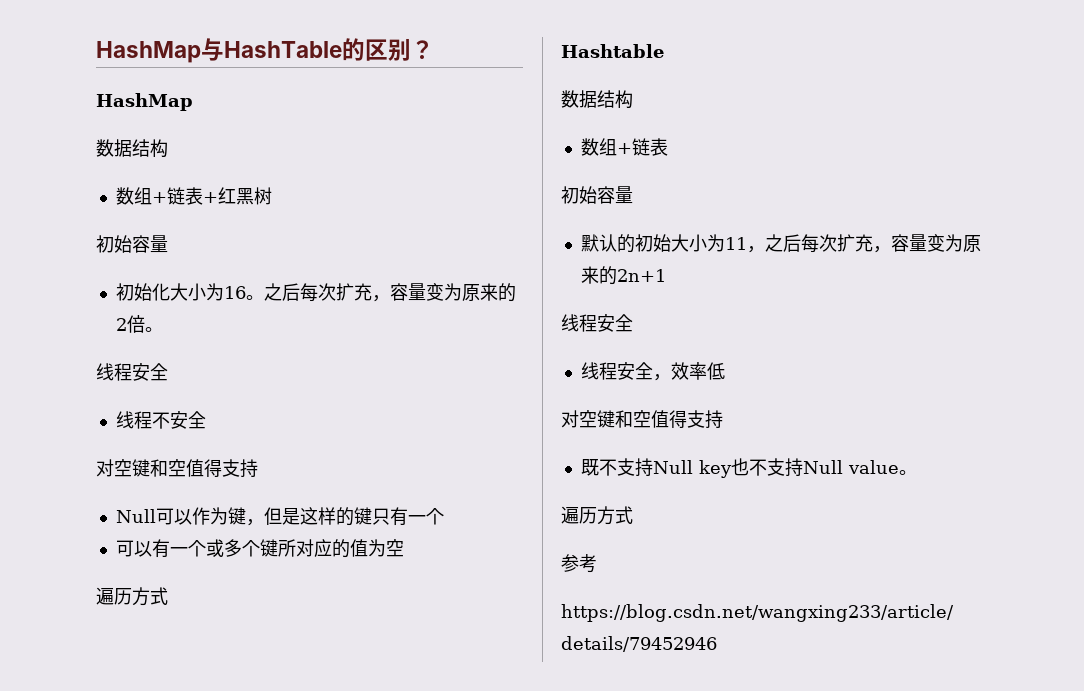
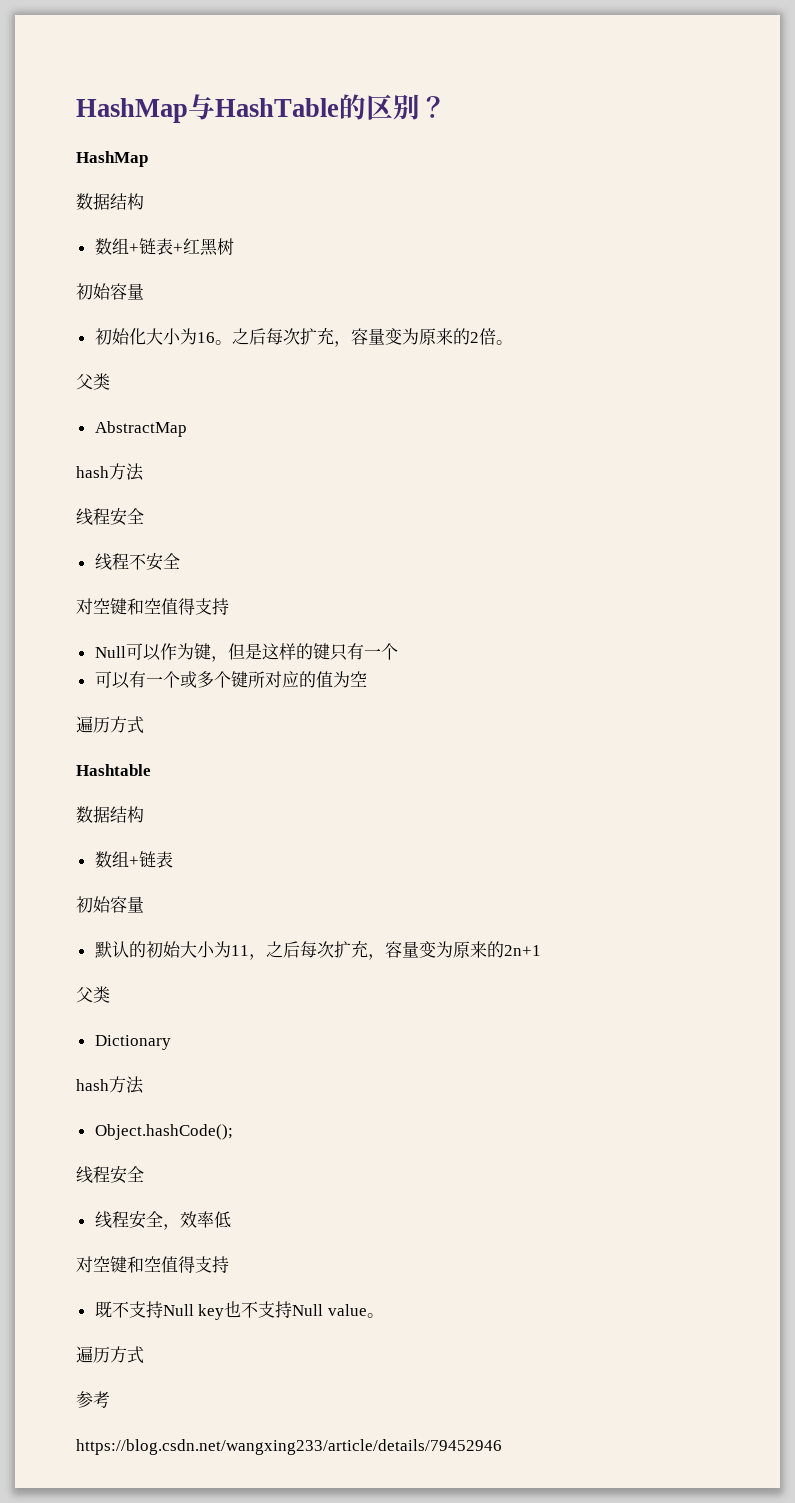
(163, 329) none -> [76,373,110,390] [94,421,187,437] [76,463,144,481] // 父类 // AbstractMap // hash方法
(666, 275) none -> [76,986,110,1003] [94,1035,171,1050] [76,1076,144,1094] [94,1124,233,1140] // 父类 // Dictionary // hash方法 // Object.hashCode();

